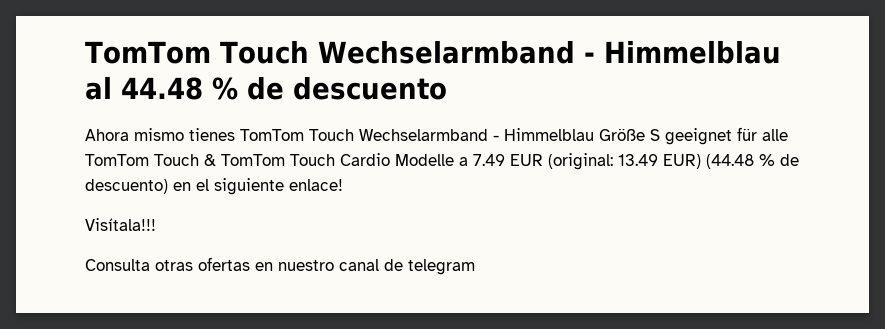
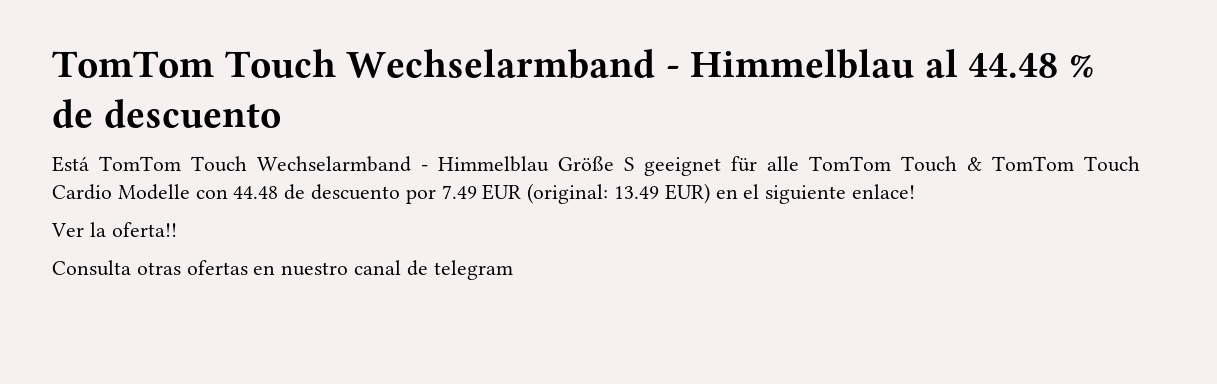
[85,128,235,141] Ahora mismo tienes -> [52,156,89,172] Está
[459,157,468,166] a -> [195,184,436,204] con 44.48 de descuento por
[706,154,799,169] [85,179,168,194] (44.48 % de descuento) -> (710, 193) none
[85,218,156,231] Visítala!!! -> [51,222,177,237] Ver la oferta!!

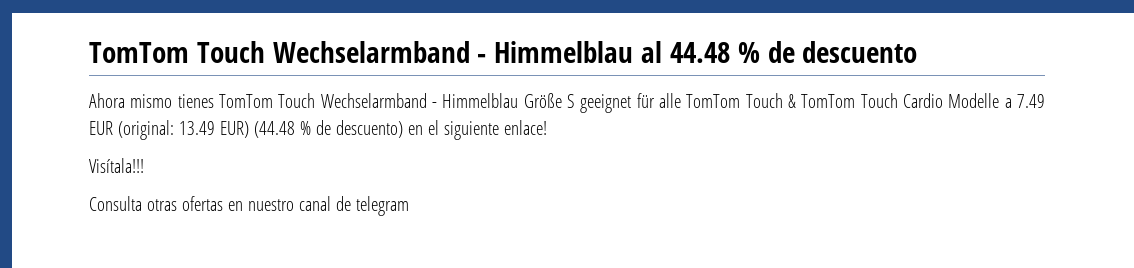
[52,156,89,172] Está -> [89,93,214,108] Ahora mismo tienes
[195,184,436,204] con 44.48 de descuento por -> [1004,98,1012,108] a
(710, 193) none -> [253,120,403,138] (44.48 % de descuento)
[51,222,177,237] Ver la oferta!! -> [89,158,144,173] Visítala!!!

